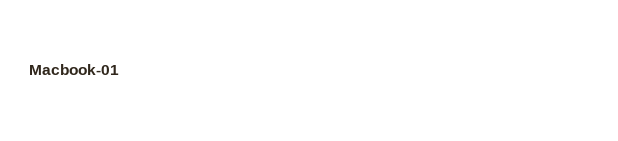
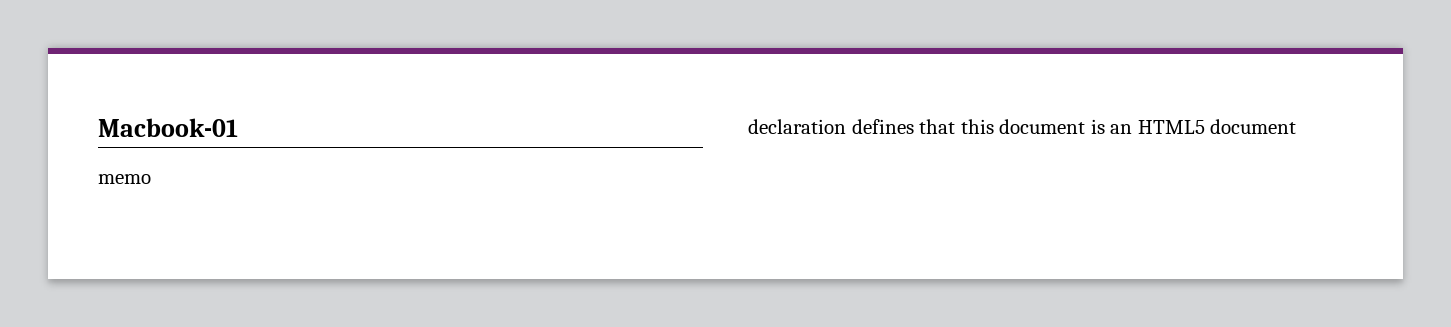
(119, 69) none -> [98,174,151,184] [748,119,1297,134] // memo // declaration defines that this document is an HTML5 document

